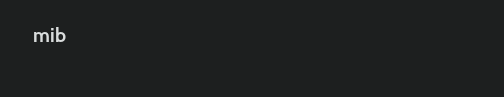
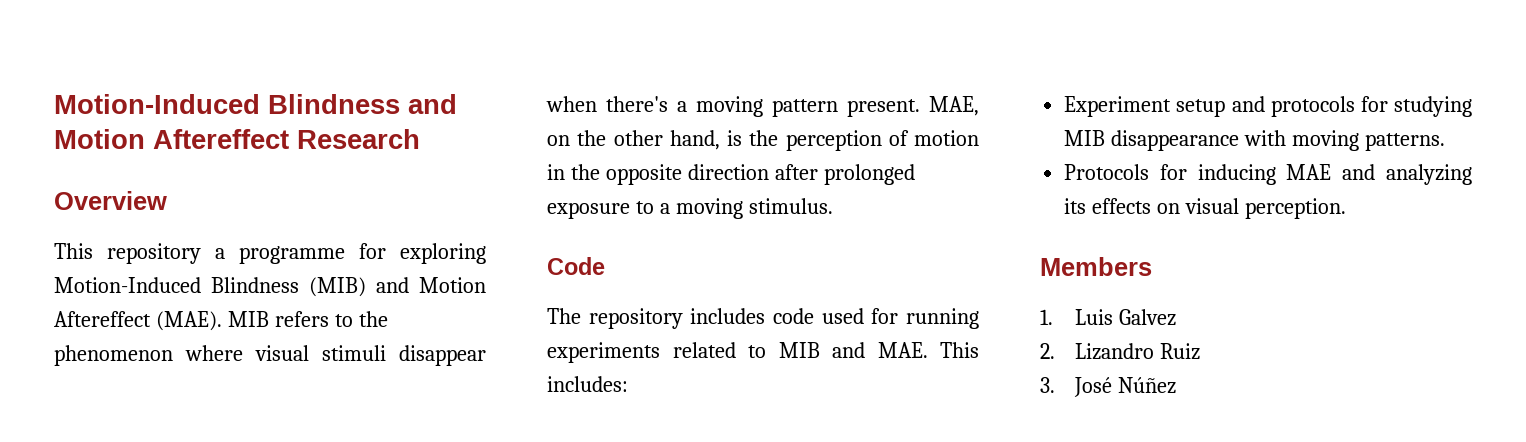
[33,27,66,42] mib -> [54,94,457,114] [54,129,420,149] [54,191,167,210] [54,243,486,264] [54,277,486,297] [54,311,388,331] [54,345,486,366] [546,96,979,117] [547,130,979,151] [547,164,915,185] [547,198,833,219] [547,257,605,275] [547,308,979,329] [547,342,979,363] [547,376,628,392] [1064,96,1472,117] [1064,130,1445,151] [1064,164,1472,185] [1064,198,1346,219] [1040,257,1152,276] [1040,309,1176,326] [1040,343,1200,360] [1040,377,1176,397] Motion-Induced Blindness and Motion Aftereffect Research // Overview // This repository a programme for exploring Motion-Induced Blindness (MIB) and Motion Aftereffect (MAE). MIB refers to the phenomenon where visual stimuli disappear when there's a moving pattern present. MAE, on the other hand, is the perception of motion in the opposite direction after prolonged exposure to a moving stimulus. // Code // The repository includes code used for running experiments related to MIB and MAE. This includes: // Experiment setup and protocols for studying MIB disappearance with moving patterns. // Protocols for inducing MAE and analyzing its effects on visual perception. // Members // 1. Luis Galvez // 2. Lizandro Ruiz // 3. José Núñez

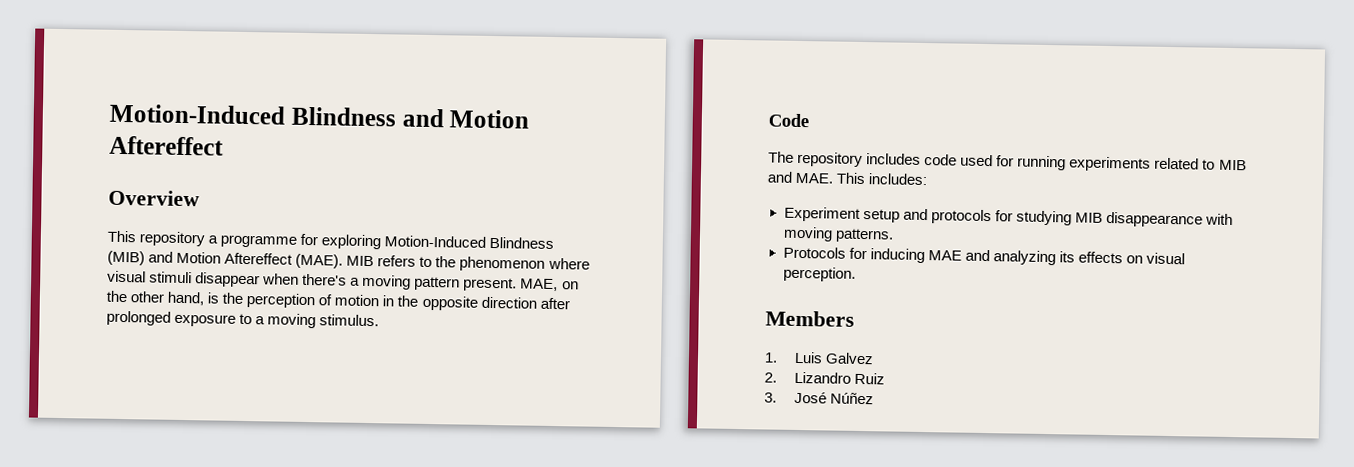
[297,129,420,149] Research -> (224, 145) none

